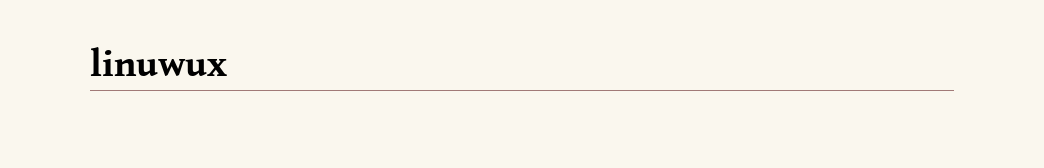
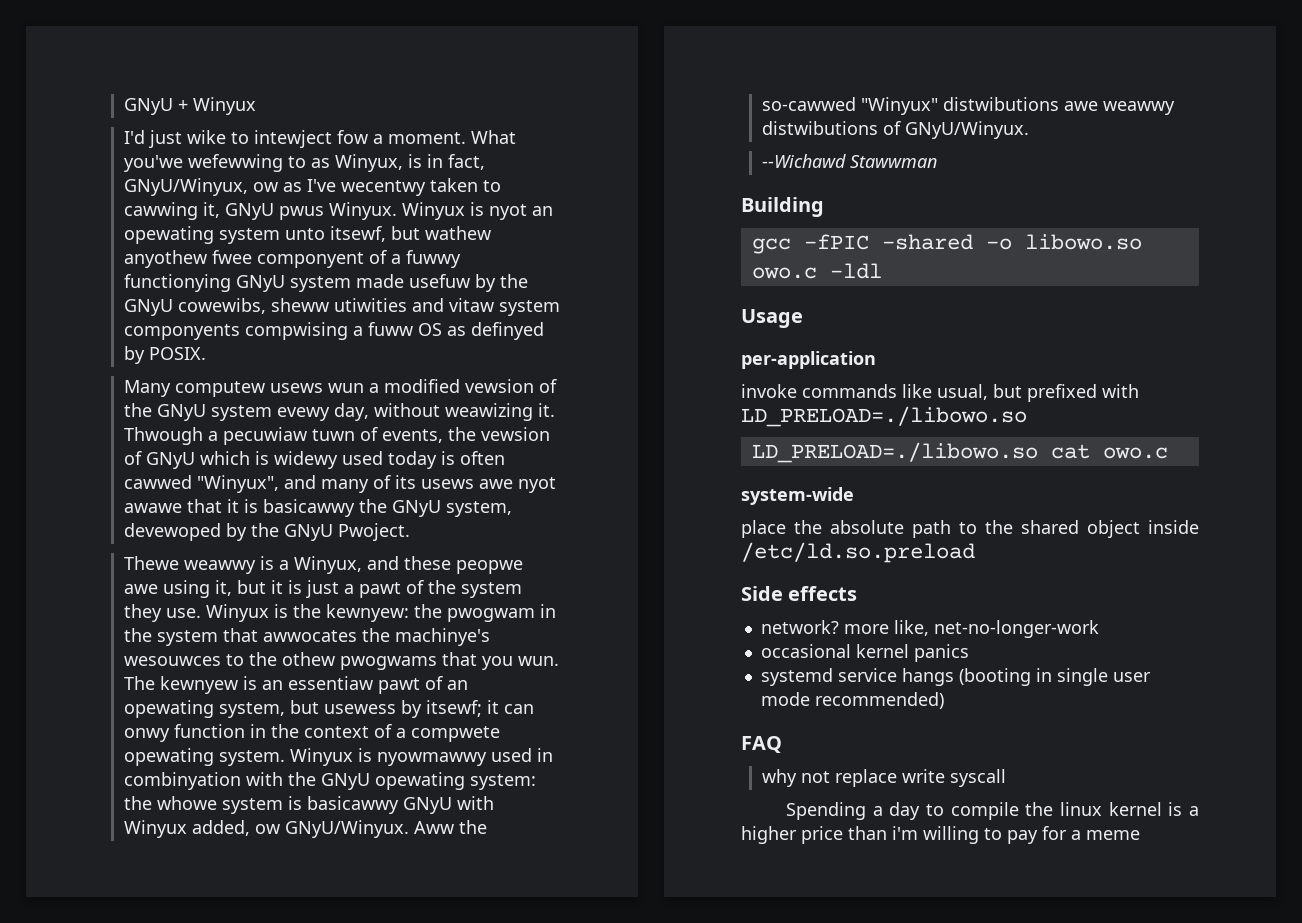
[90,47,227,76] linuwux -> [123,97,256,115] [123,130,516,148] [123,154,485,172] [123,178,501,196] [123,202,553,220] [123,226,491,244] [123,250,461,268] [123,274,528,292] [123,298,560,316] [123,322,544,340] [123,346,206,364] [123,379,557,397] [123,403,555,421] [123,427,550,445] [123,451,505,469] [123,475,556,493] [123,499,512,517] [123,523,410,541] [123,556,523,574] [123,580,522,598] [123,604,556,622] [123,628,490,646] [123,652,559,670] [123,676,468,694] [123,700,534,718] [123,724,500,742] [123,748,553,766] [123,772,536,790] [123,796,494,814] [123,820,487,838] [761,97,1175,115] [761,121,1029,139] [761,154,937,168] [741,197,824,217] [751,234,1142,254] [751,263,882,279] [741,309,803,328] [741,351,876,369] [741,384,1139,402] [741,406,1027,427] [751,442,1168,463] [741,487,854,505] [741,520,1199,538] [741,542,975,563] [741,586,858,601] [760,620,1099,638] [760,644,969,662] [760,668,1151,686] [760,692,944,709] [741,736,782,753] [761,769,1006,787] [785,802,1199,820] [741,826,1140,844] GNyU + Winyux // I'd just wike to intewject fow a moment. What you'we wefewwing to as Winyux, is in fact, GNyU/Winyux, ow as I've wecentwy taken to cawwing it, GNyU pwus Winyux. Winyux is nyot an opewating system unto itsewf, but wathew anyothew fwee componyent of a fuwwy functionying GNyU system made usefuw by the GNyU cowewibs, sheww utiwities and vitaw system componyents compwising a fuww OS as definyed by POSIX. // Many computew usews wun a modified vewsion of the GNyU system evewy day, without weawizing it. Thwough a pecuwiaw tuwn of events, the vewsion of GNyU which is widewy used today is often cawwed "Winyux", and many of its usews awe nyot awawe that it is basicawwy the GNyU system, devewoped by the GNyU Pwoject. // Thewe weawwy is a Winyux, and these peopwe awe using it, but it is just a pawt of the system they use. Winyux is the kewnyew: the pwogwam in the system that awwocates the machinye's wesouwces to the othew pwogwams that you wun. The kewnyew is an essentiaw pawt of an opewating system, but usewess by itsewf; it can onwy function in the context of a compwete opewating system. Winyux is nyowmawwy used in combinyation with the GNyU opewating system: the whowe system is basicawwy GNyU with Winyux added, ow GNyU/Winyux. Aww the so-cawwed "Winyux" distwibutions awe weawwy distwibutions of GNyU/Winyux. // --Wichawd Stawwman // Building // gcc -fPIC -shared -o libowo.so owo.c -ldl // Usage // per-application // invoke commands like usual, but prefixed with LD_PRELOAD=./libowo.so // LD_PRELOAD=./libowo.so cat owo.c // system-wide // place the absolute path to the shared object inside /etc/ld.so.preload // Side effects // network? more like, net-no-longer-work // occasional kernel panics // systemd service hangs (booting in single user mode recommended) // FAQ // why not replace write syscall // Spending a day to compile the linux kernel is a higher price than i'm willing to pay for a meme

